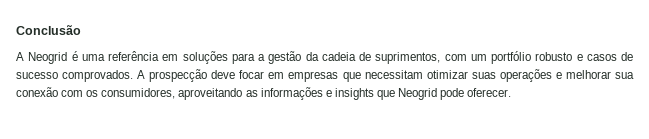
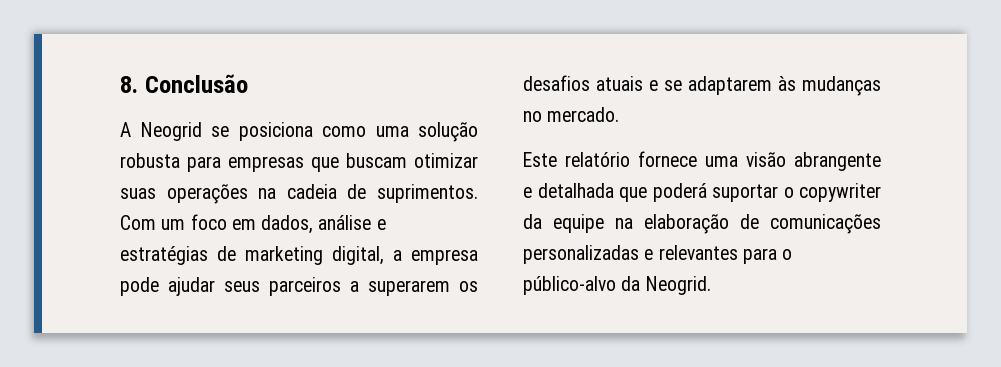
(16, 30) none -> [120,76,138,93] 8.
[71,51,633,64] [16,69,285,82] é uma referência em soluções para a gestão da cadeia de suprimentos, com um portfólio robusto e casos de sucesso comprovados. A prospecção deve focar em -> [211,122,478,142] [120,153,221,172] se posiciona como uma solução robusta para
[364,70,423,79] necessitam -> [346,153,407,168] buscam
[555,70,635,79] [16,87,512,100] e melhorar sua conexão com os consumidores, aproveitando as informações e insights que Neogrid pode oferecer. -> [258,184,478,203] [120,214,386,234] [120,246,478,265] [120,277,478,296] [523,75,881,96] [523,107,620,122] [523,151,881,171] [523,183,881,202] [523,214,881,234] [523,245,793,264] [523,276,711,295] na cadeia de suprimentos. Com um foco em dados, análise e estratégias de marketing digital, a empresa pode ajudar seus parceiros a superarem os desafios atuais e se adaptarem às mudanças no mercado. // Este relatório fornece uma visão abrangente e detalhada que poderá suportar o copywriter da equipe na elaboração de comunicações personalizadas e relevantes para o público-alvo da Neogrid.

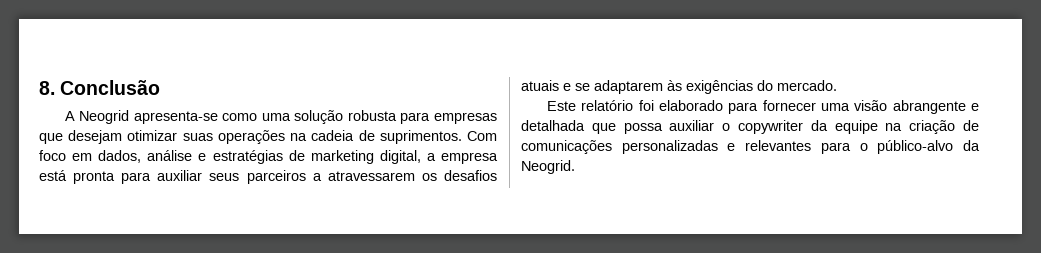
[211,122,313,141] se posiciona -> [133,111,218,124] apresenta-se
[346,153,407,168] buscam -> [68,130,123,144] desejam
[161,219,186,230] um -> (498, 136) none
[120,277,215,296] pode ajudar -> [39,170,203,184] está pronta para auxiliar
[368,280,450,296] superarem -> [327,171,415,181] atravessarem
[802,76,881,96] [523,111,542,122] mudanças no -> [686,80,773,94] exigências do
[638,151,697,167] fornece -> [638,100,816,114] foi elaborado para fornecer
[652,183,778,202] poderá suportar -> [623,120,715,134] possa auxiliar
[644,214,729,234] elaboração -> [909,120,956,134] criação

